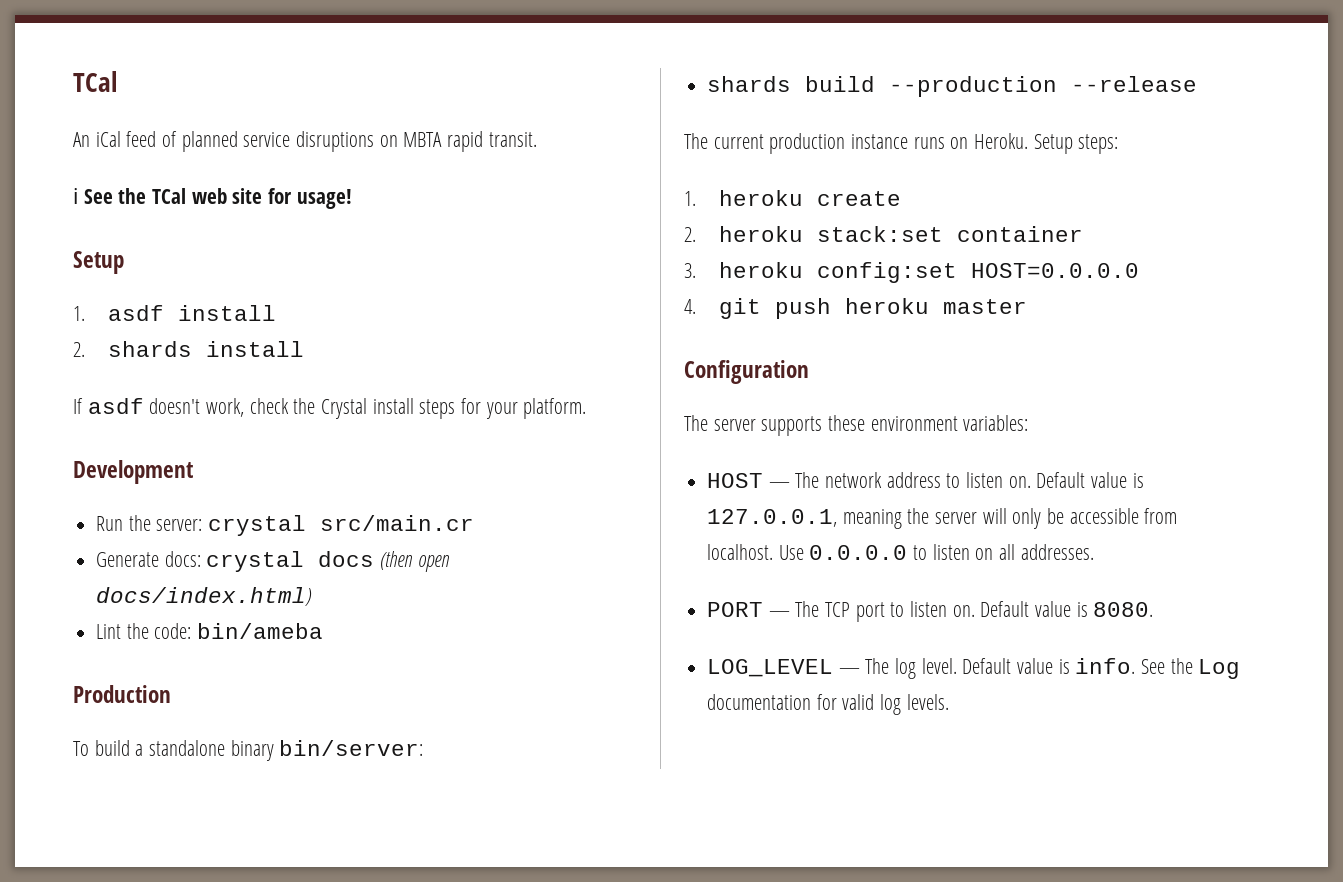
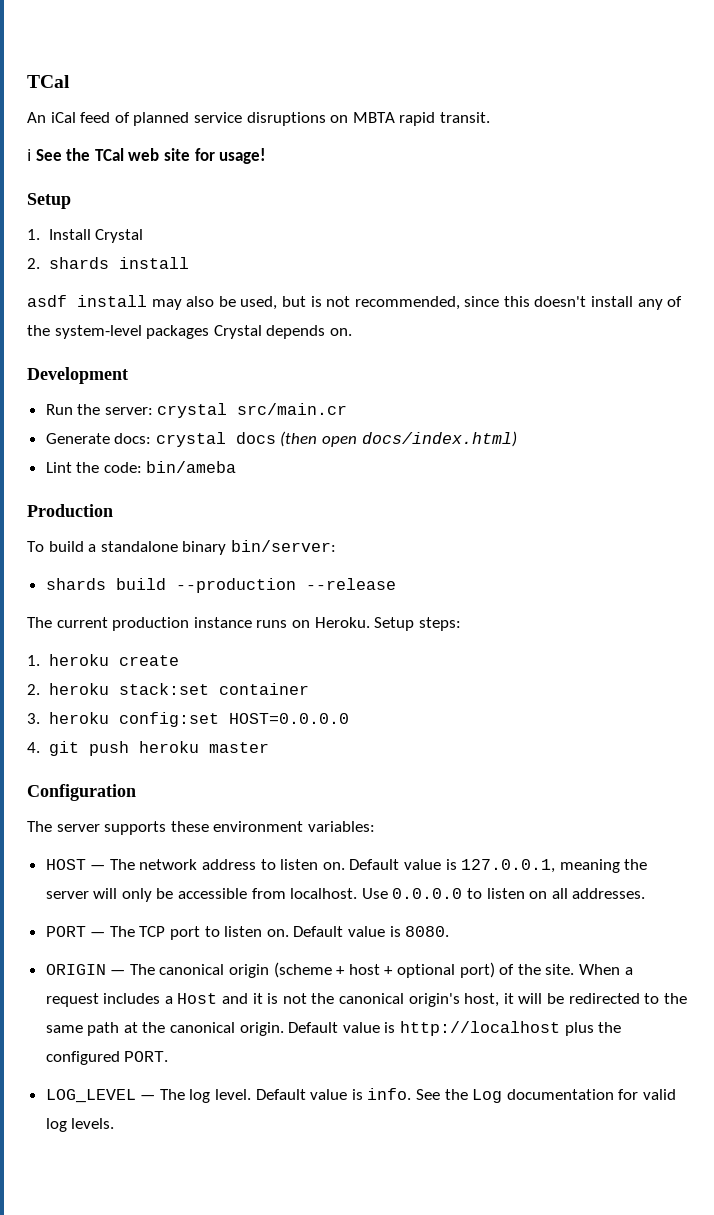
[108,305,277,321] asdf install -> [48,229,144,243] Install Crystal
[73,398,587,419] If asdf doesn't work, check the Crystal install steps for your platform. -> [27,295,683,310] [27,325,352,339] asdf install may also be used, but is not recommended, since this doesn't install any of the system-level packages Crystal depends on.
(1154, 609) none -> [45,962,633,978] [45,993,687,1007] [45,1021,622,1036] [45,1051,169,1065] // ORIGIN — The canonical origin (scheme + host + optional port) of the site. When a request includes a Host and it is not the canonical origin's host, it will be redirected to the same path at the canonical origin. Default value is http://localhost plus the configured PORT.

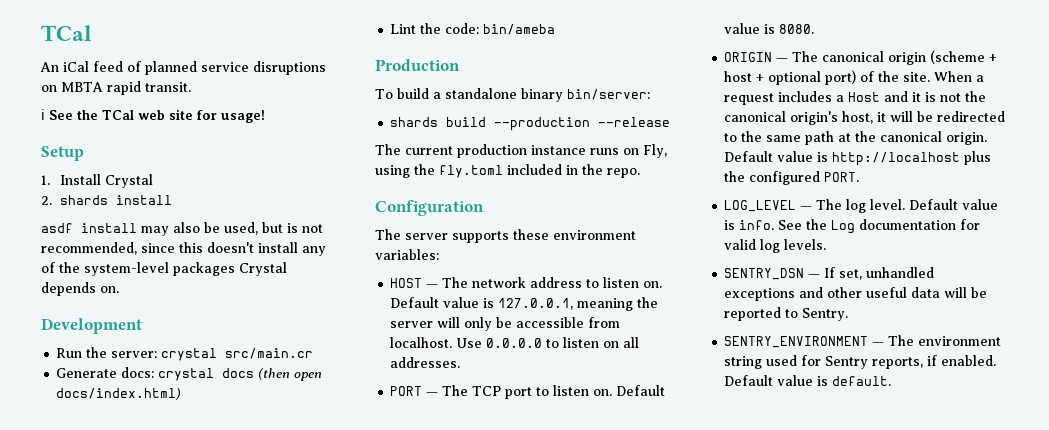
[314,617,461,631] [27,654,179,666] [27,683,309,695] [27,712,349,727] [27,741,269,756] Heroku. Setup steps: // 1. heroku create // 2. heroku stack:set container // 3. heroku config:set HOST=0.0.0.0 // 4. git push heroku master -> [643,144,667,158] [375,164,640,178] Fly, using the fly.toml included in the repo.
(115, 1123) none -> [724,267,935,280] [724,287,988,301] [724,307,849,321] [724,335,1002,348] [724,355,997,369] [724,375,892,386] // SENTRY_DSN — If set, unhandled exceptions and other useful data will be reported to Sentry. // SENTRY_ENVIRONMENT — The environment string used for Sentry reports, if enabled. Default value is default.

